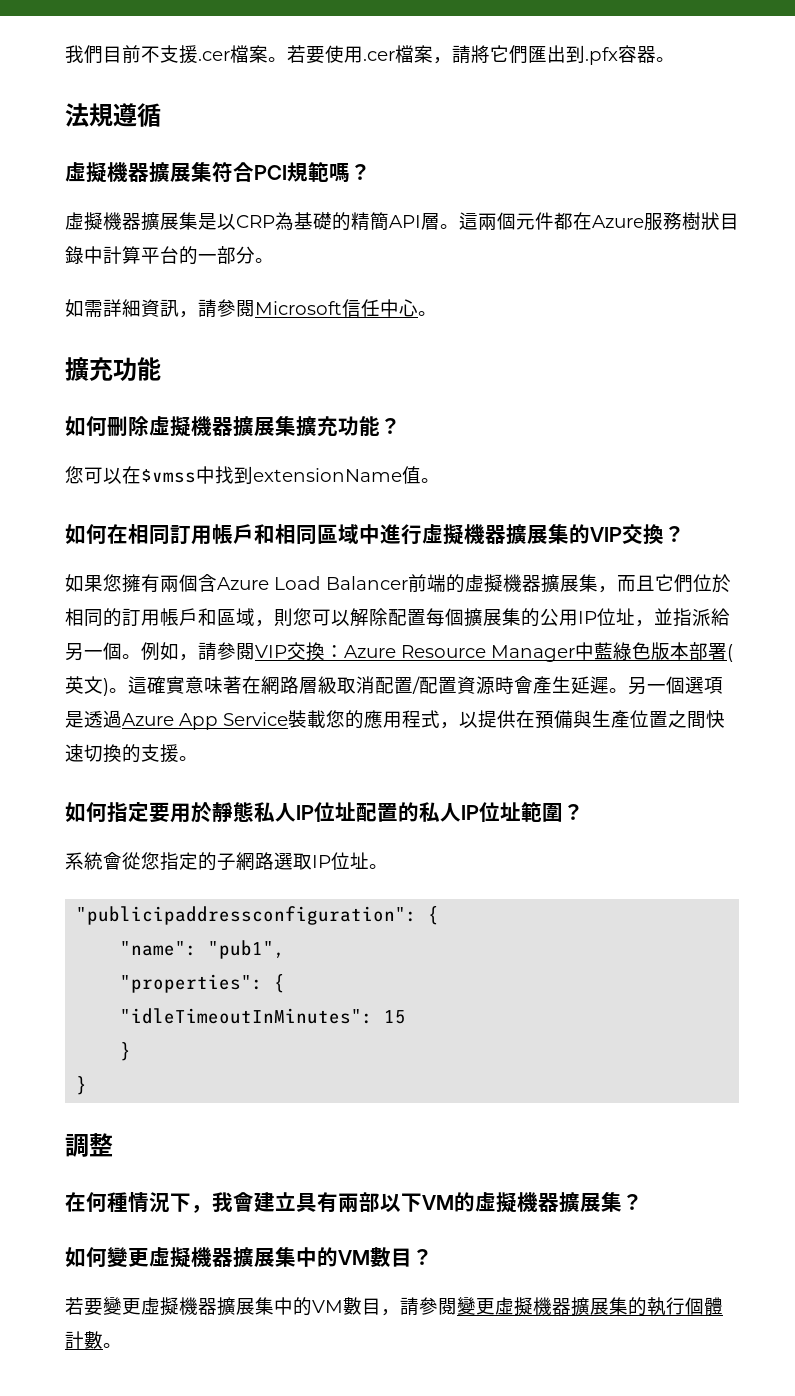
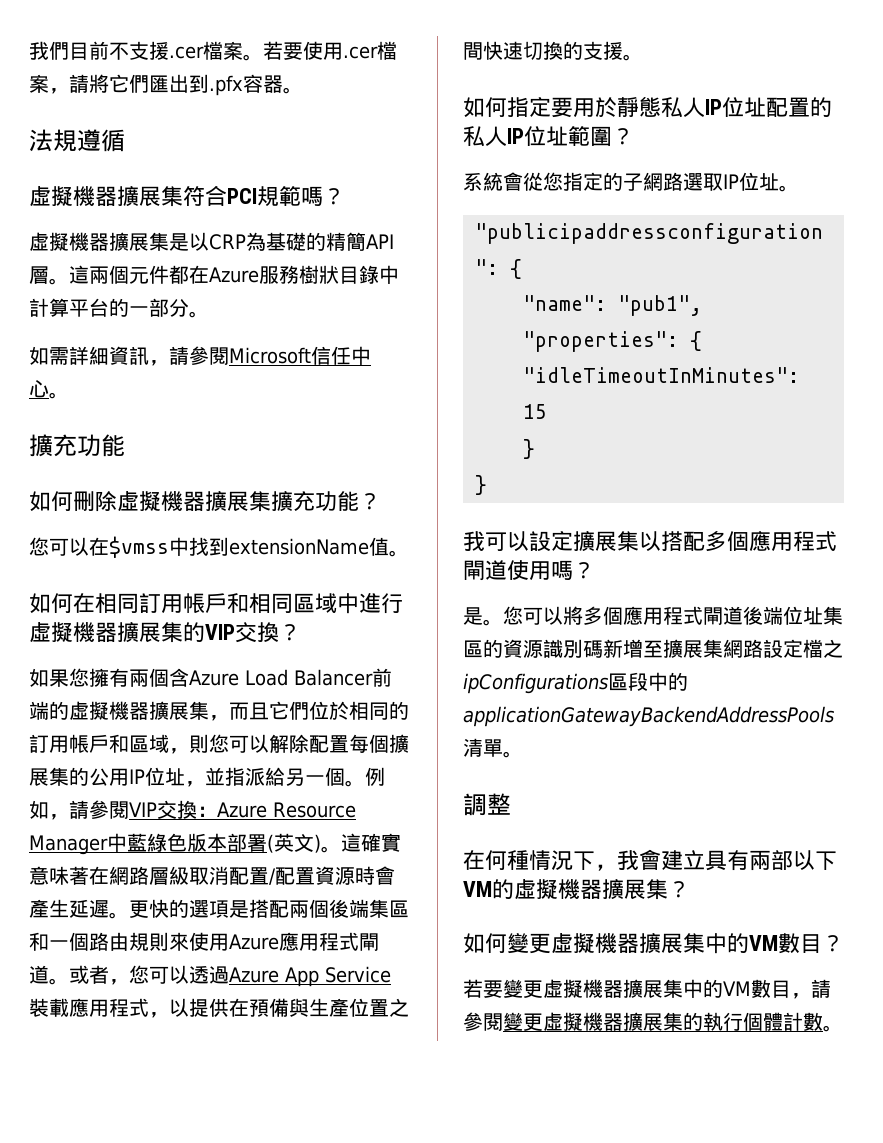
[628,676,723,695] [65,711,84,728] 另一個選項是 -> [129,899,409,918] [29,932,379,951] [29,965,189,985] 更快的選項是搭配兩個後端集區和一個路由規則來使用Azure應用程式閘道。或者，您可以
[326,710,364,729] 您的 -> (69, 1007) none
(88, 1085) none -> [463,530,837,552] [463,560,595,581] [463,606,843,626] [463,639,843,658] [463,672,688,694] [463,706,834,727] [463,738,523,758] // 我可以設定擴展集以搭配多個應用程式閘道使用嗎？ // 是。您可以將多個應用程式閘道後端位址集區的資源識別碼新增至擴展集網路設定檔之ipConfigurations區段中的applicationGatewayBackendAddressPools清單。

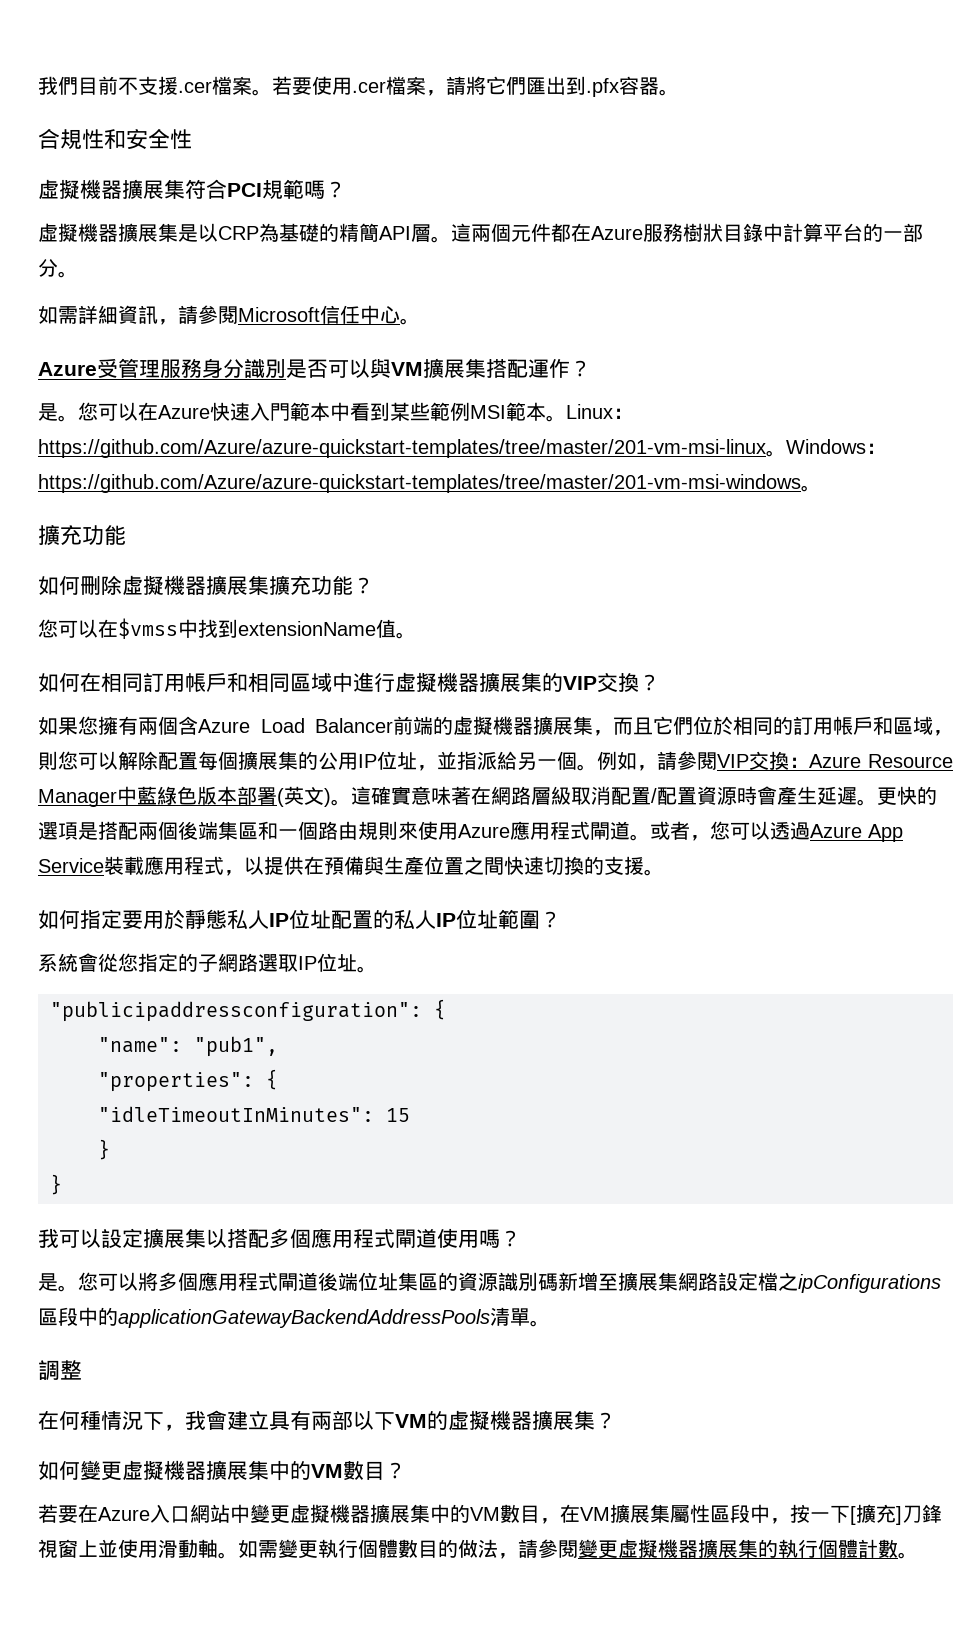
[29,129,125,152] 法規遵循 -> [38,128,192,150] 合規性和安全性
(69, 395) none -> [38,358,591,378] [38,402,633,422] [38,439,886,458] [38,474,821,493] // Azure受管理服務身分識別是否可以與VM擴展集搭配運作？ // 是。您可以在Azure快速入門範本中看到某些範例MSI範本。Linux：https://github.com/Azure/azure-quickstart-templates/tree/master/201-vm-msi-linux。Windows：https://github.com/Azure/azure-quickstart-templates/tree/master/201-vm-msi-windows。
(503, 989) none -> [78,1504,250,1523] 在Azure入口網站中
(811, 996) none -> [560,1504,942,1525] [38,1539,518,1559] 在VM擴展集屬性區段中，按一下[擴充]刀鋒視窗上並使用滑動軸。如需變更執行個體數目的做法，

